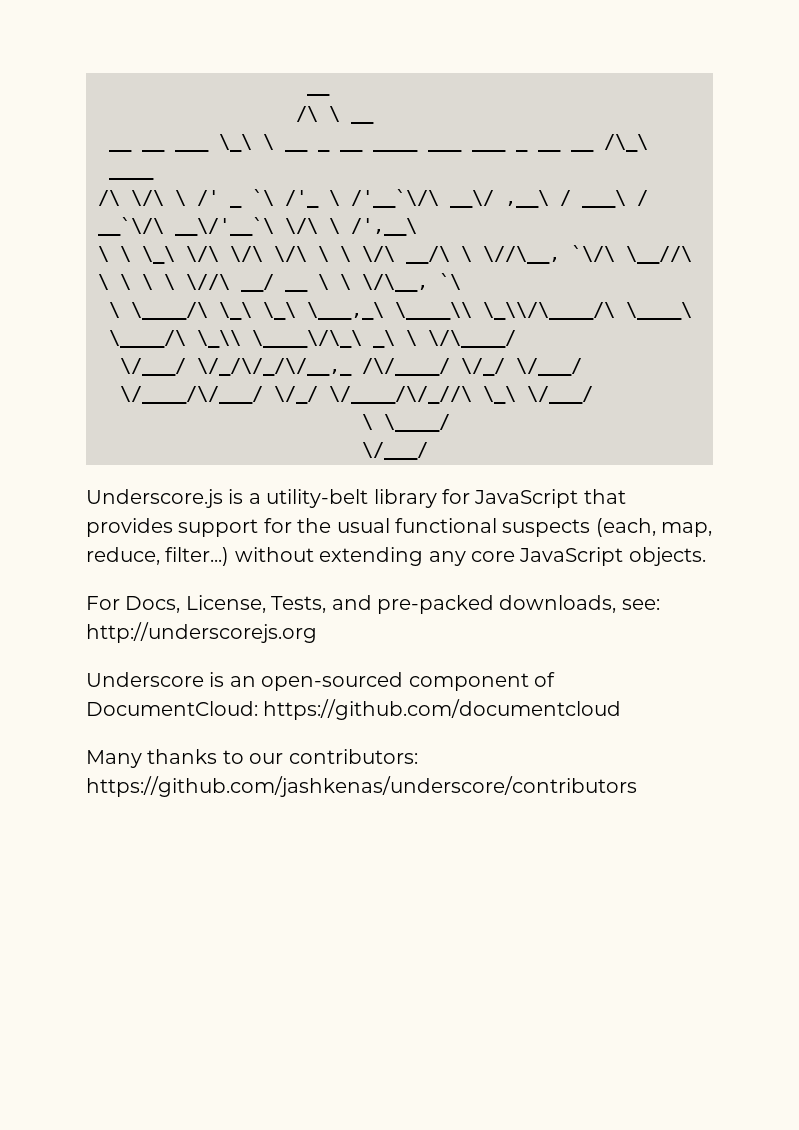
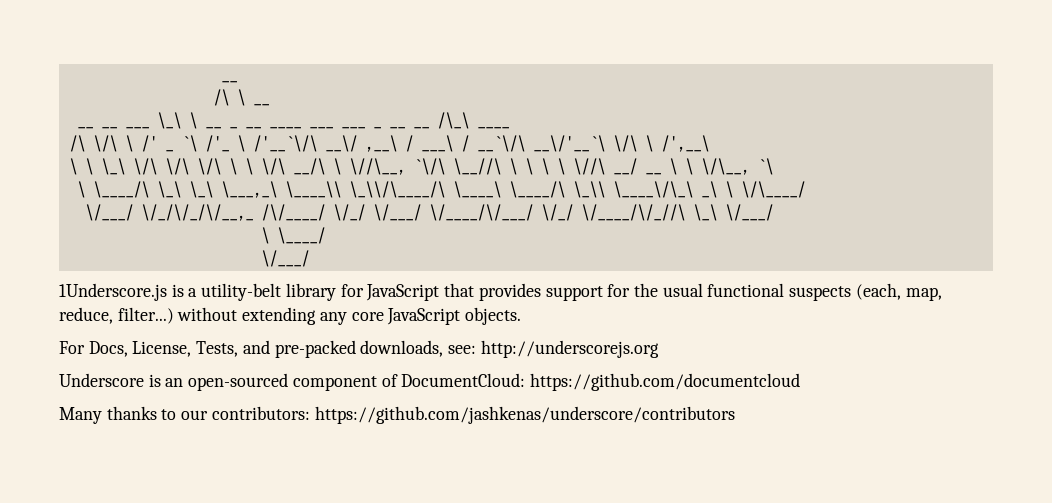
[86,489,223,508] Underscore.js -> [59,283,167,301] 1Underscore.js

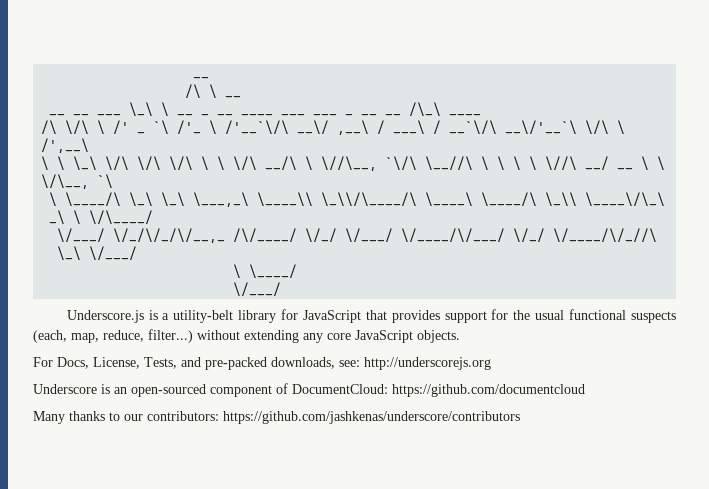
[59,283,167,301] 1Underscore.js -> [66,310,144,323] Underscore.js

